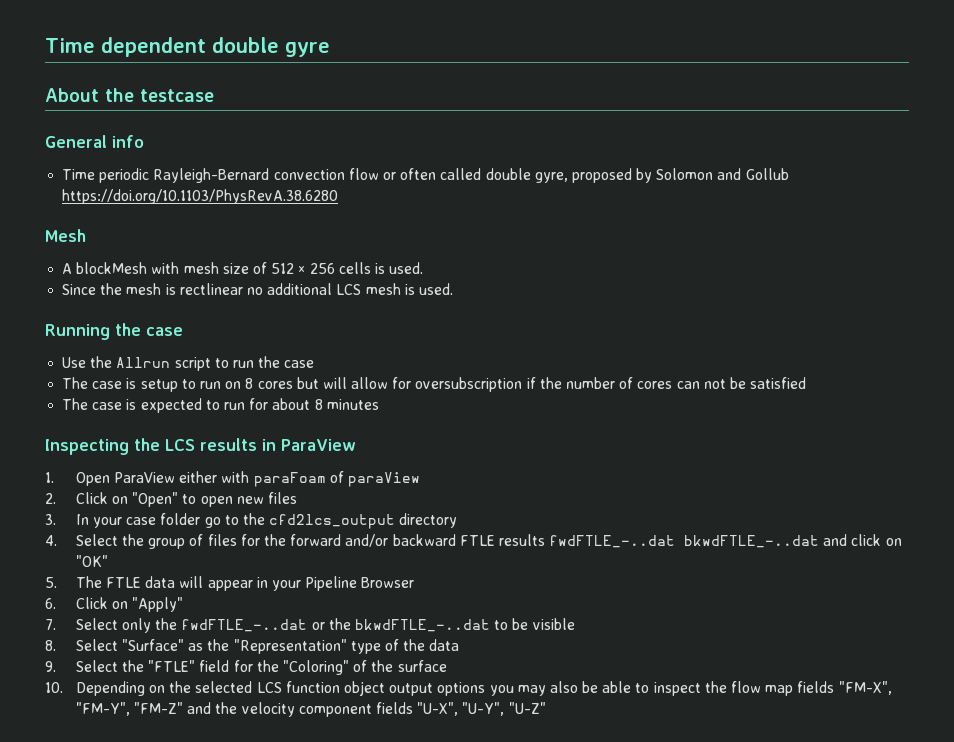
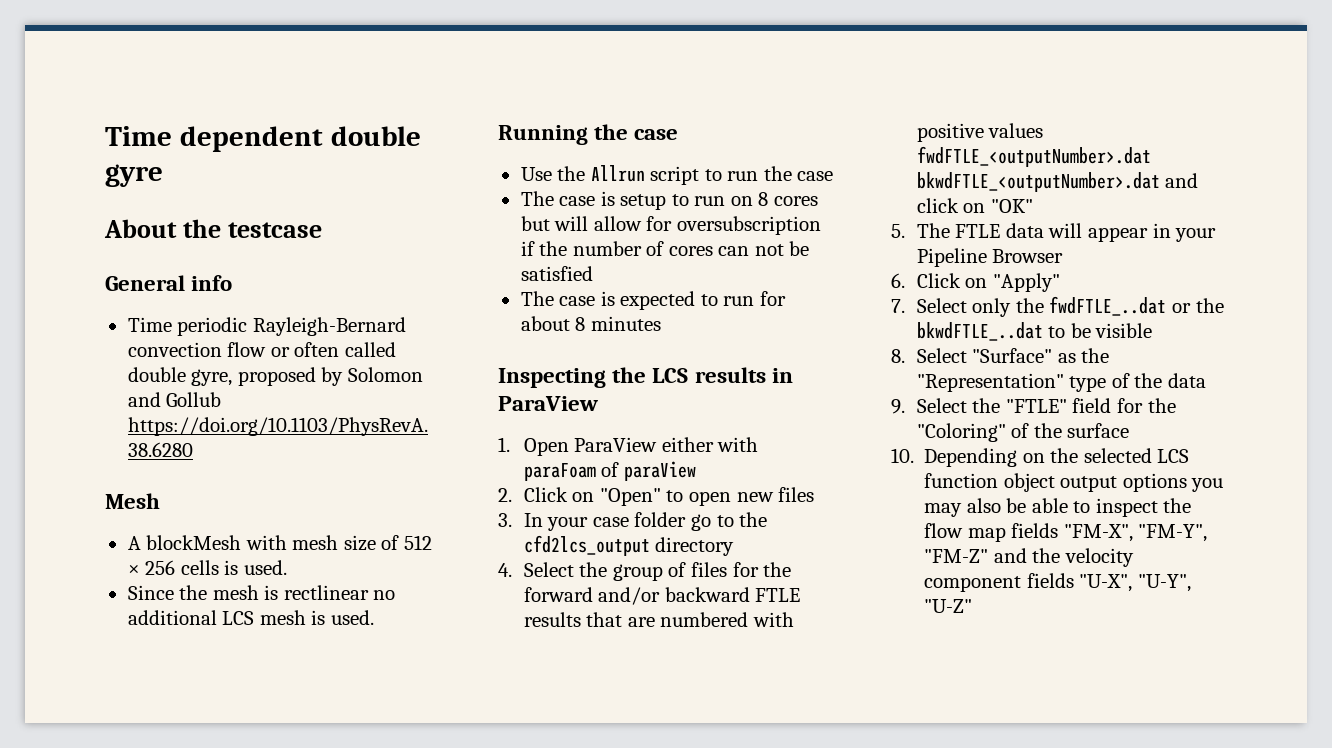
[549,535,820,548] fwdFTLE_-..dat bkwdFTLE_-..dat -> [586,612,795,627] [916,123,1044,142] [916,146,1151,167] [916,172,1160,192] that are numbered with positive values fwdFTLE_<outputNumber>.dat bkwdFTLE_<outputNumber>.dat
[181,619,308,632] fwdFTLE_-..dat -> [1049,296,1167,316] fwdFTLE_..dat
[355,619,491,632] bkwdFTLE_-..dat -> [916,322,1043,341] bkwdFTLE_..dat

